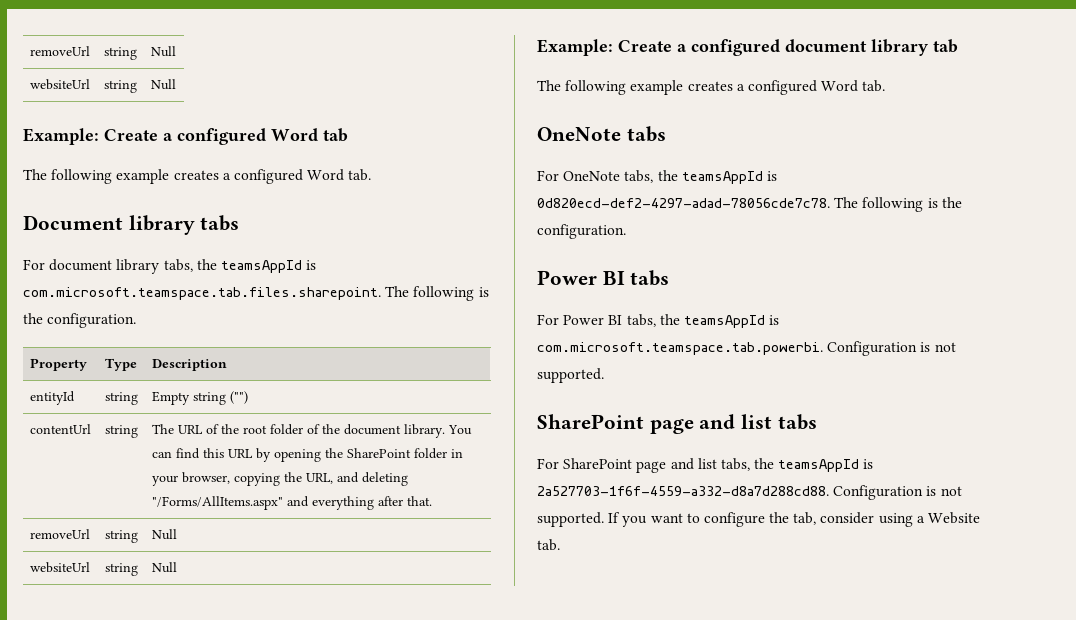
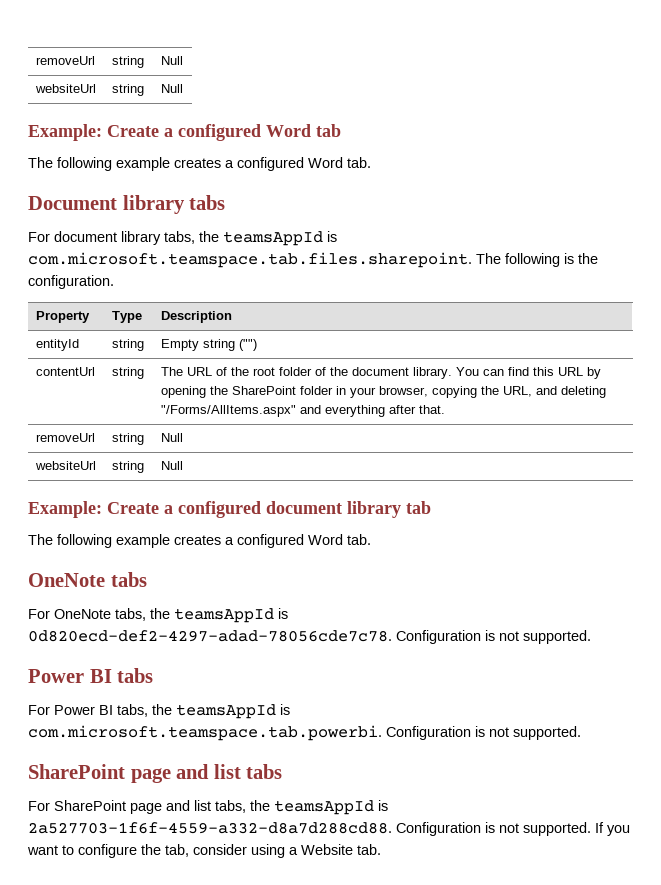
[834,197,962,212] [537,224,626,239] The following is the configuration. -> [396,630,591,644] Configuration is not supported.

